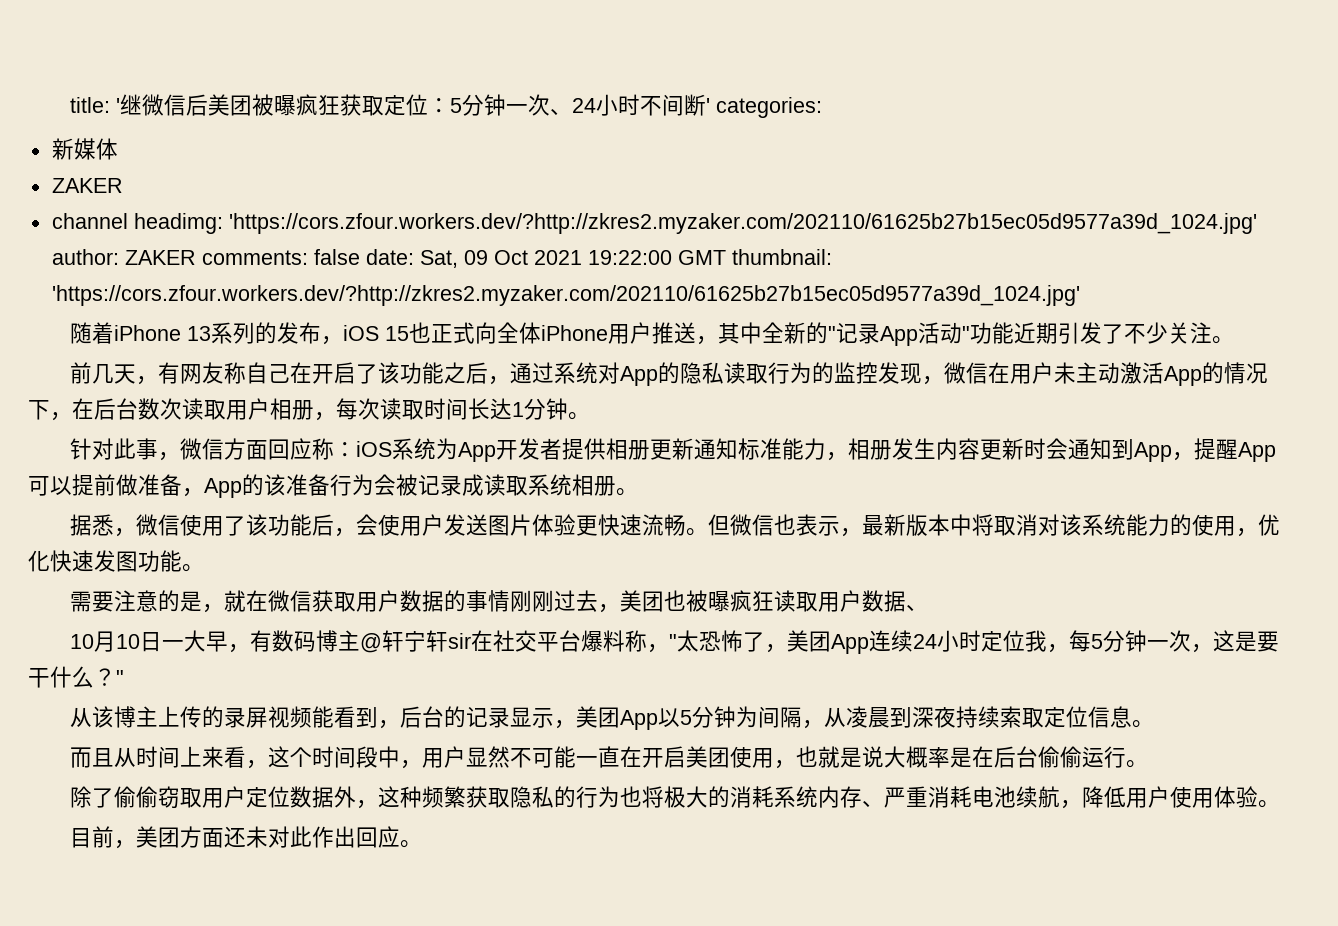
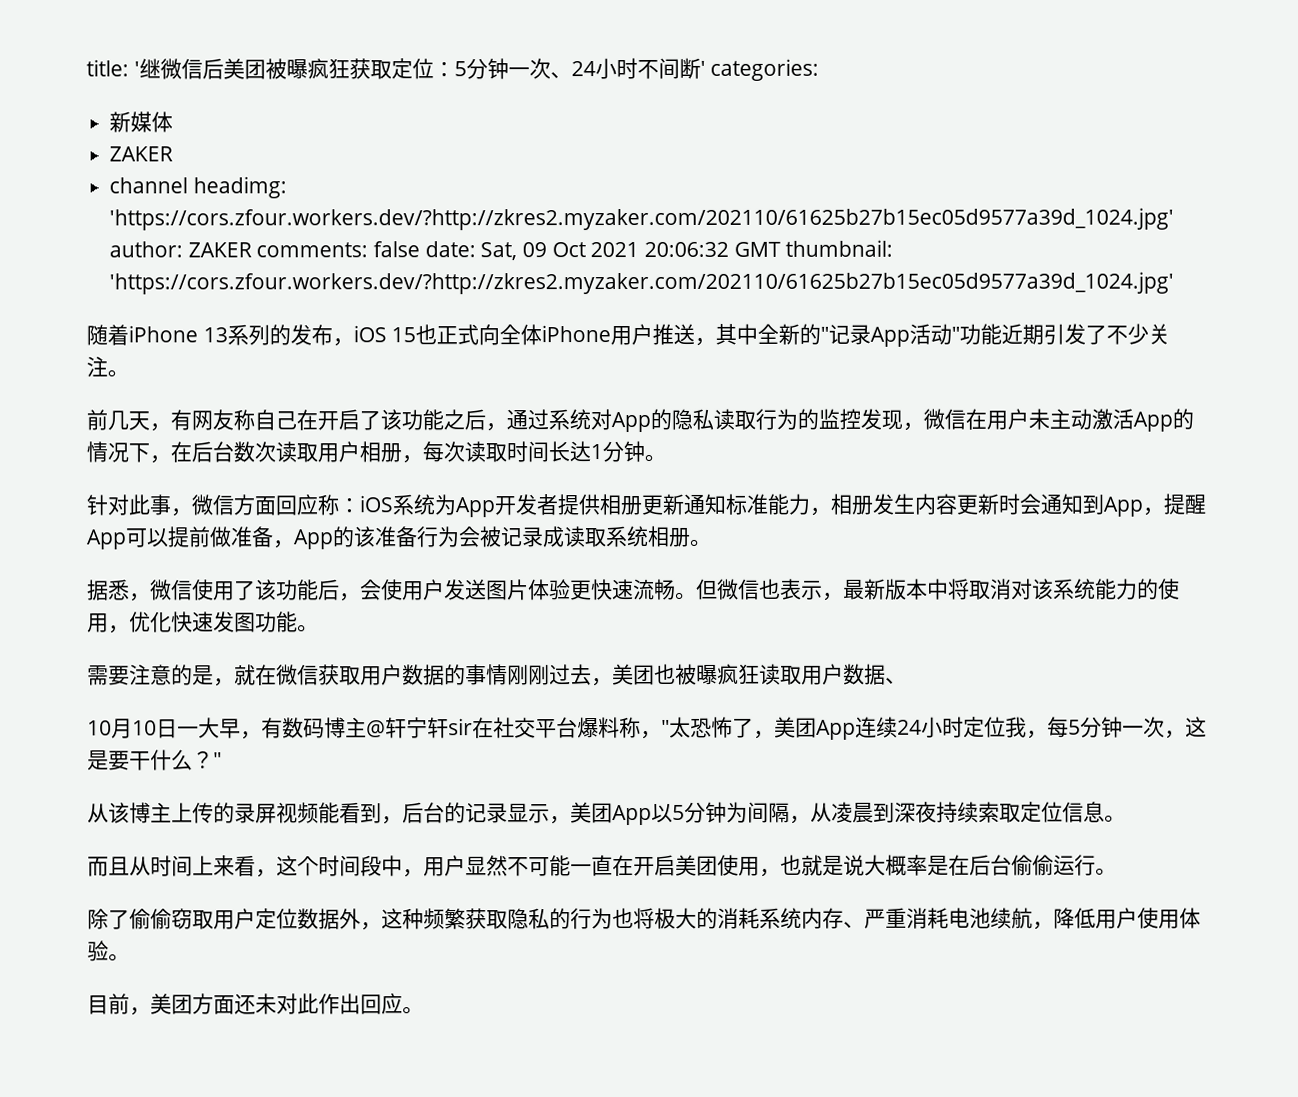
[587,250,672,265] 19:22:00 -> [644,241,730,258] 20:06:32

